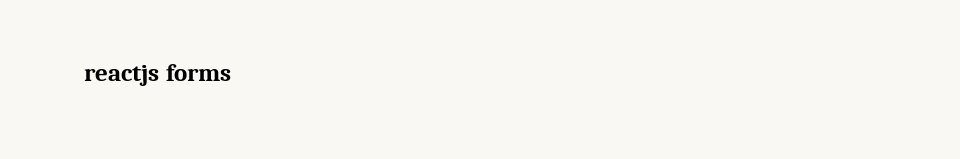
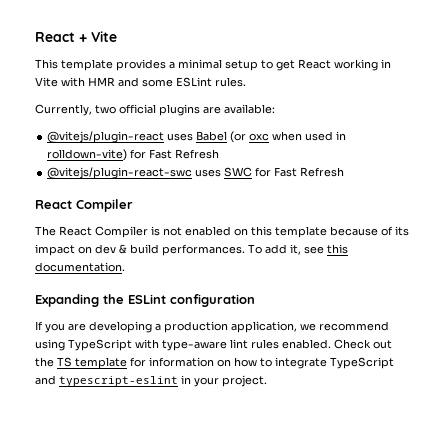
[84,64,231,86] reactjs forms -> [35,31,117,42] [35,59,391,71] [35,77,246,87] [35,104,275,116] [47,131,347,143] [47,149,220,161] [47,167,345,179] [35,199,133,212] [35,226,409,238] [35,244,348,256] [35,262,125,272] [35,294,255,307] [35,321,389,333] [35,339,392,351] [35,357,394,369] [35,375,267,387] React + Vite // This template provides a minimal setup to get React working in Vite with HMR and some ESLint rules. // Currently, two official plugins are available: // @vitejs/plugin-react uses Babel (or oxc when used in rolldown-vite) for Fast Refresh // @vitejs/plugin-react-swc uses SWC for Fast Refresh // React Compiler // The React Compiler is not enabled on this template because of its impact on dev & build performances. To add it, see this documentation. // Expanding the ESLint configuration // If you are developing a production application, we recommend using TypeScript with type-aware lint rules enabled. Check out the TS template for information on how to integrate TypeScript and typescript-eslint in your project.

